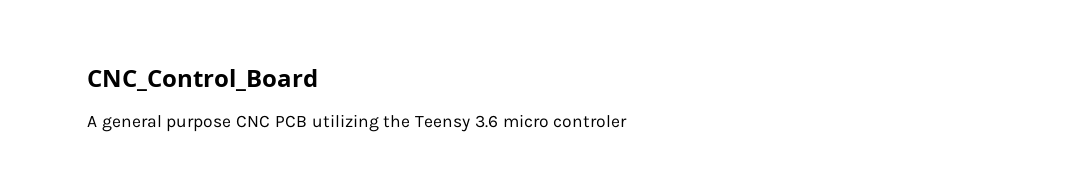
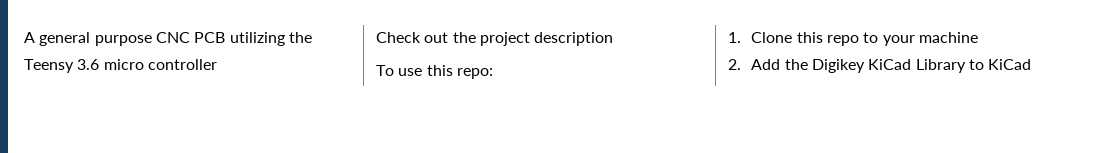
[87,69,318,91] CNC_Control_Board // -> (24, 37) none
[553,115,628,128] controler -> [147,59,217,70] [376,32,614,46] [376,65,493,79] [728,32,978,46] [728,59,1032,73] controller // Check out the project description // To use this repo: // 1. Clone this repo to your machine // 2. Add the Digikey KiCad Library to KiCad

